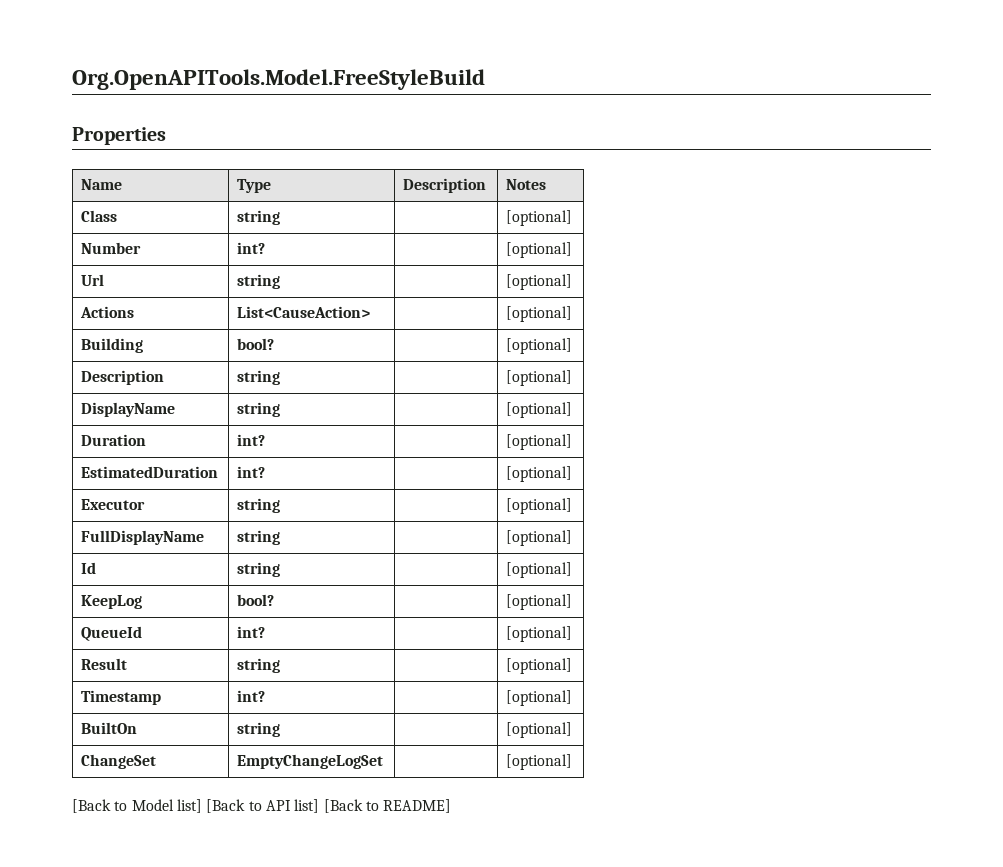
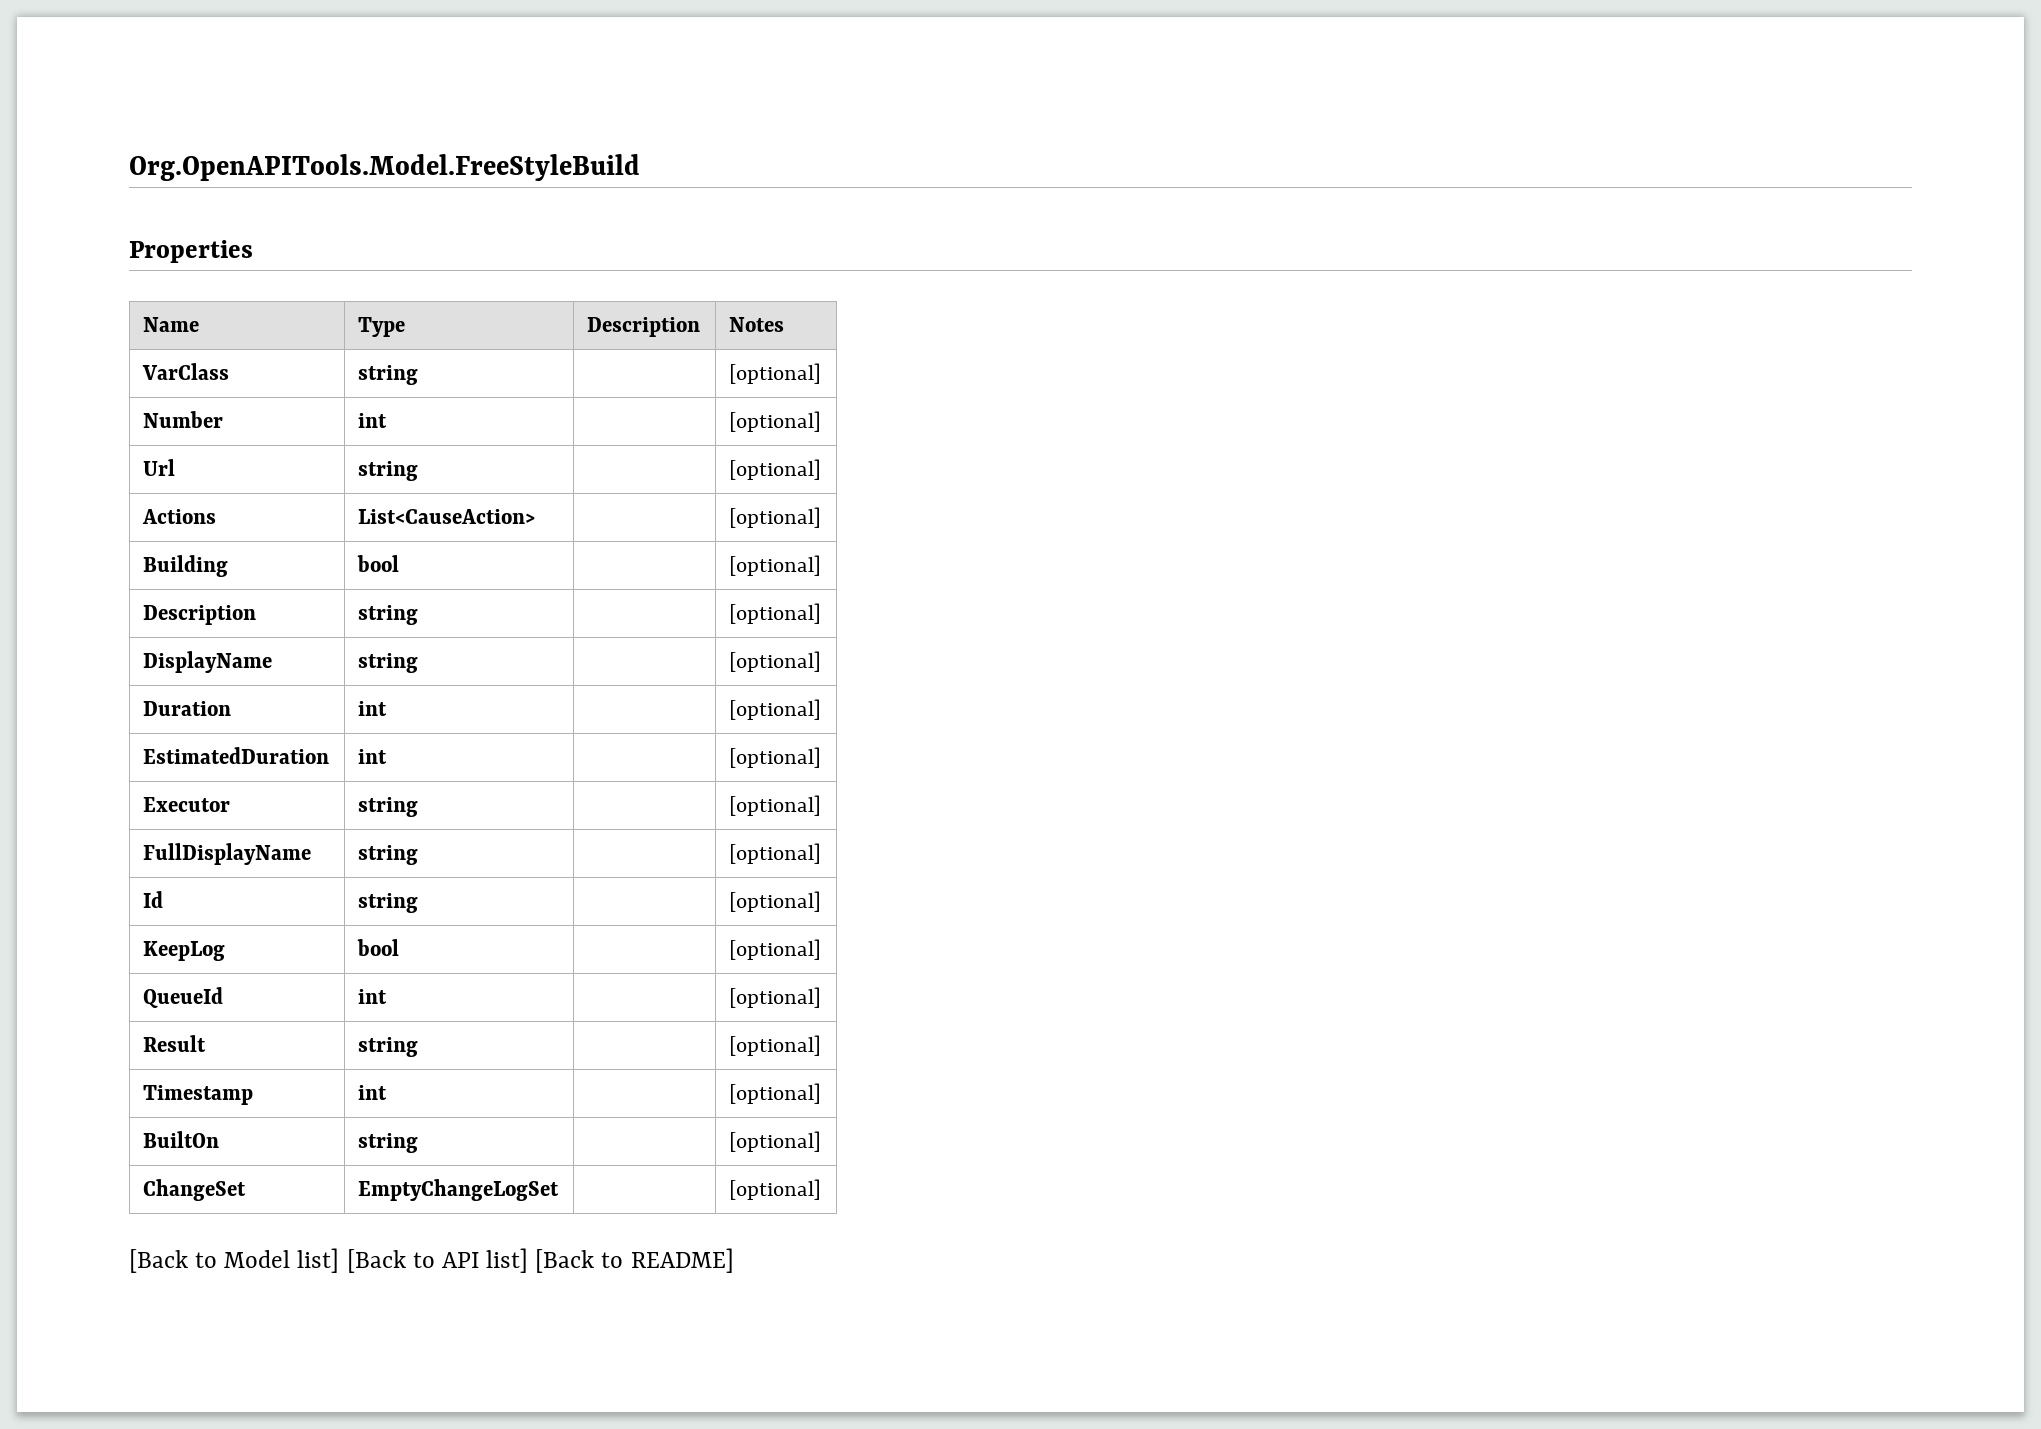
[81,210,118,222] Class -> [142,363,230,380] VarClass
[237,242,266,254] int? -> [358,413,388,428] int
[237,338,275,350] bool? -> [357,555,400,572] bool
[237,434,266,446] int? -> [358,701,388,716] int
[237,466,266,478] int? -> [358,749,388,764] int
[237,594,275,606] bool? -> [357,939,400,956] bool
[237,626,266,638] int? -> [358,989,388,1004] int
[237,690,266,702] int? -> [358,1085,388,1100] int

